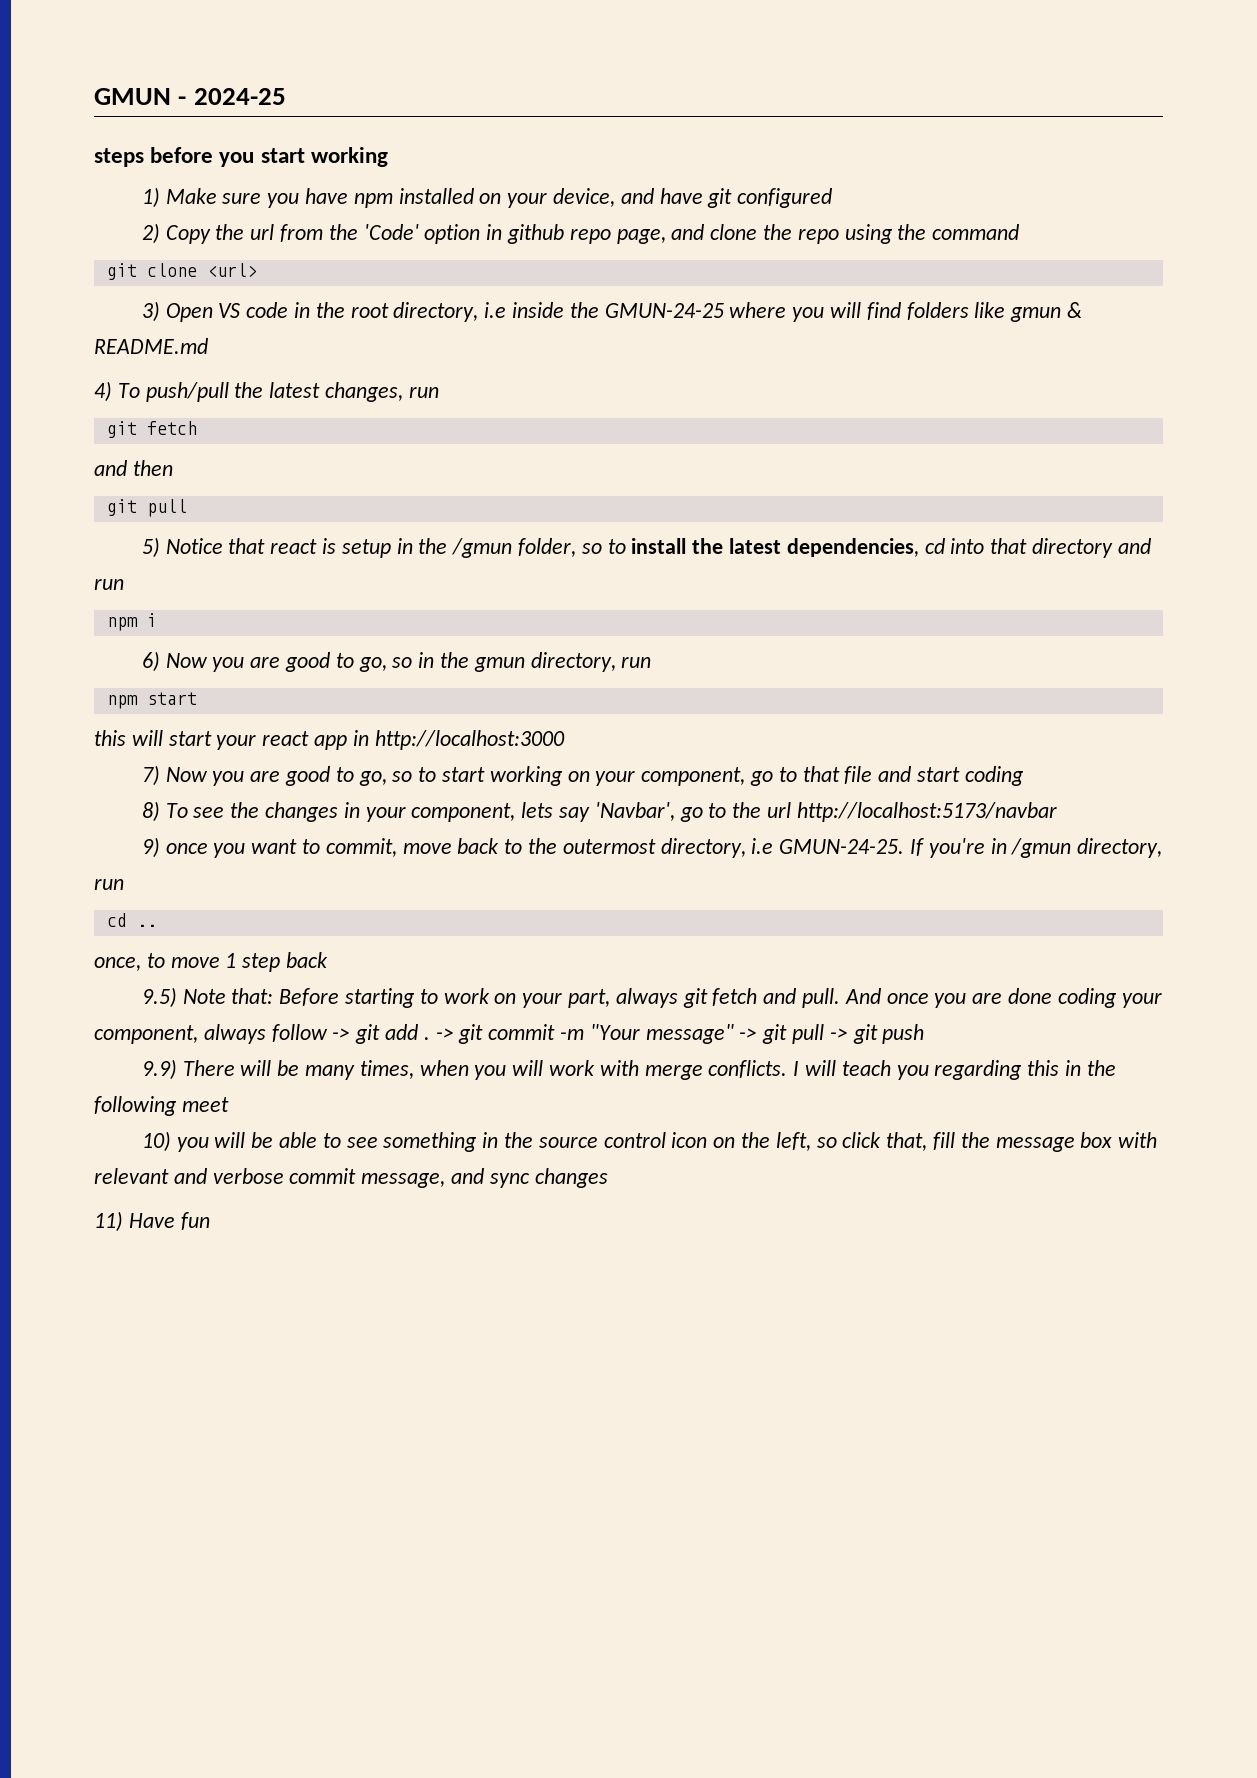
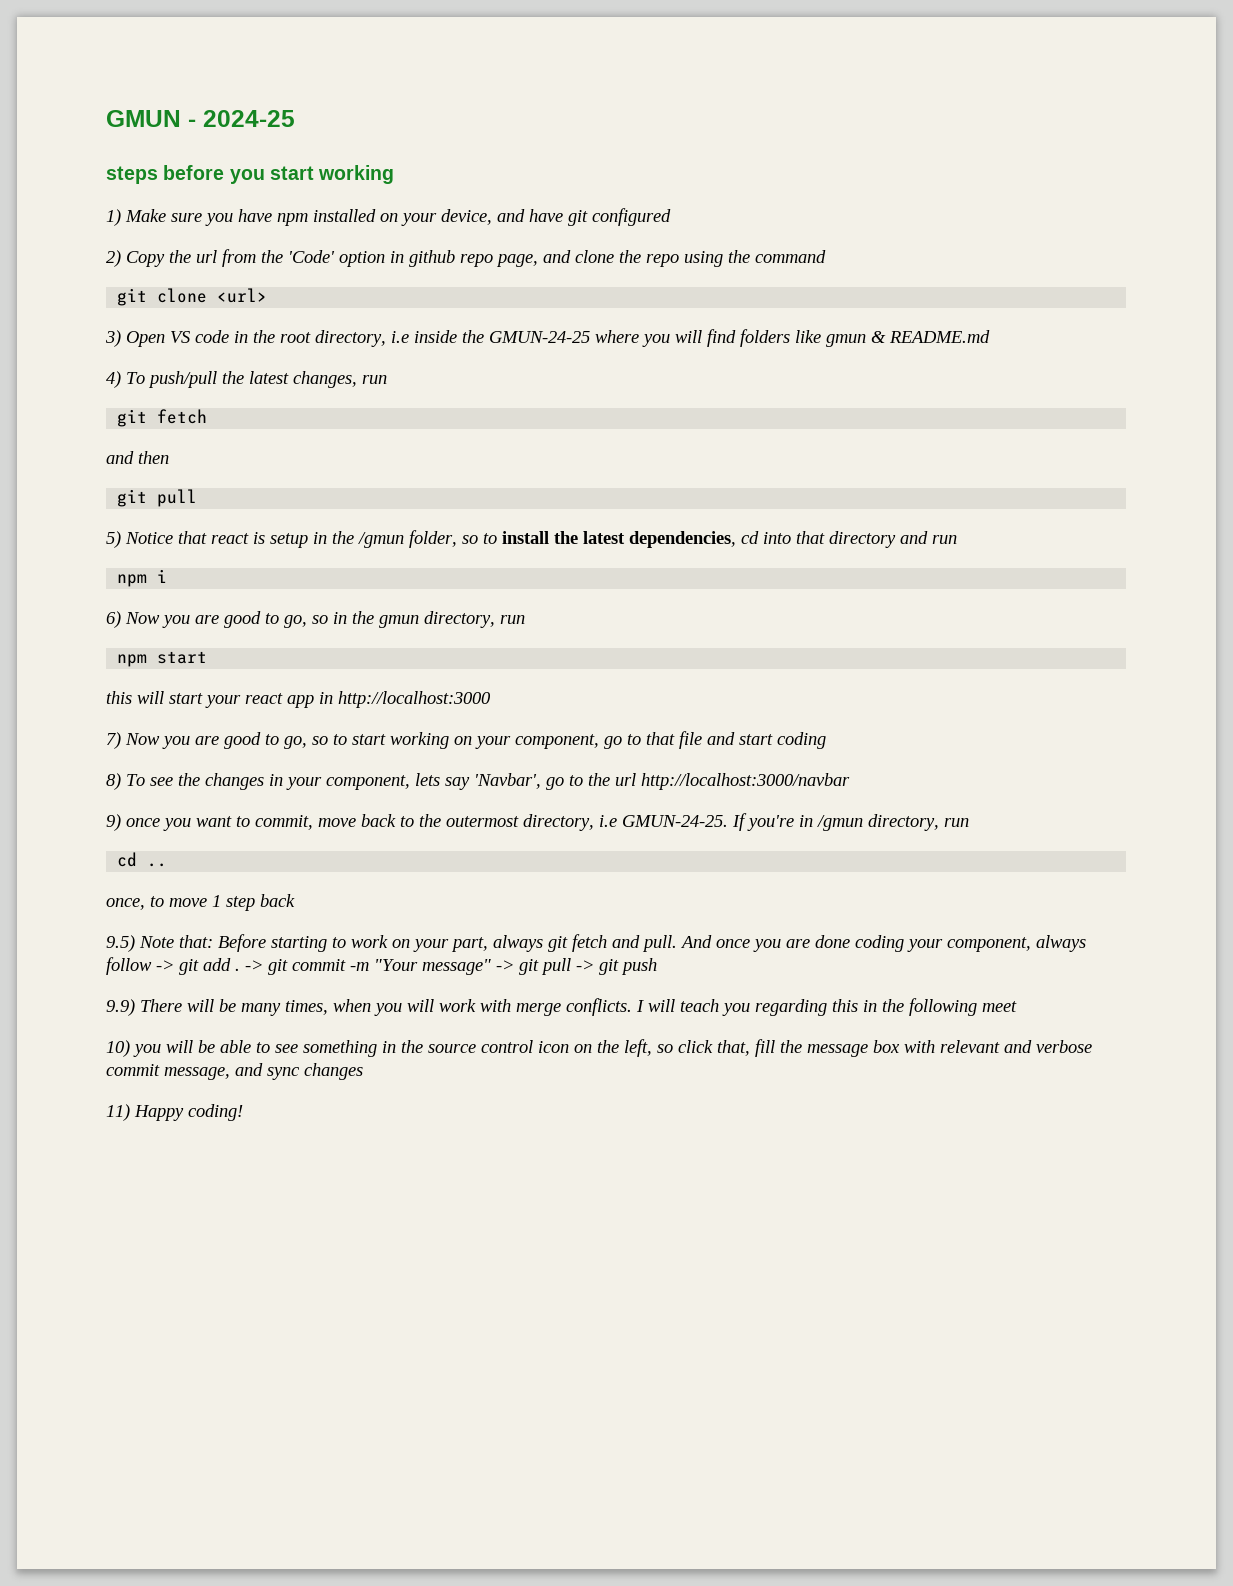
[796,802,1057,822] http://localhost:5173/navbar -> [641,773,850,790] http://localhost:3000/navbar
[128,1212,210,1230] Have fun -> [134,1104,243,1121] Happy coding!

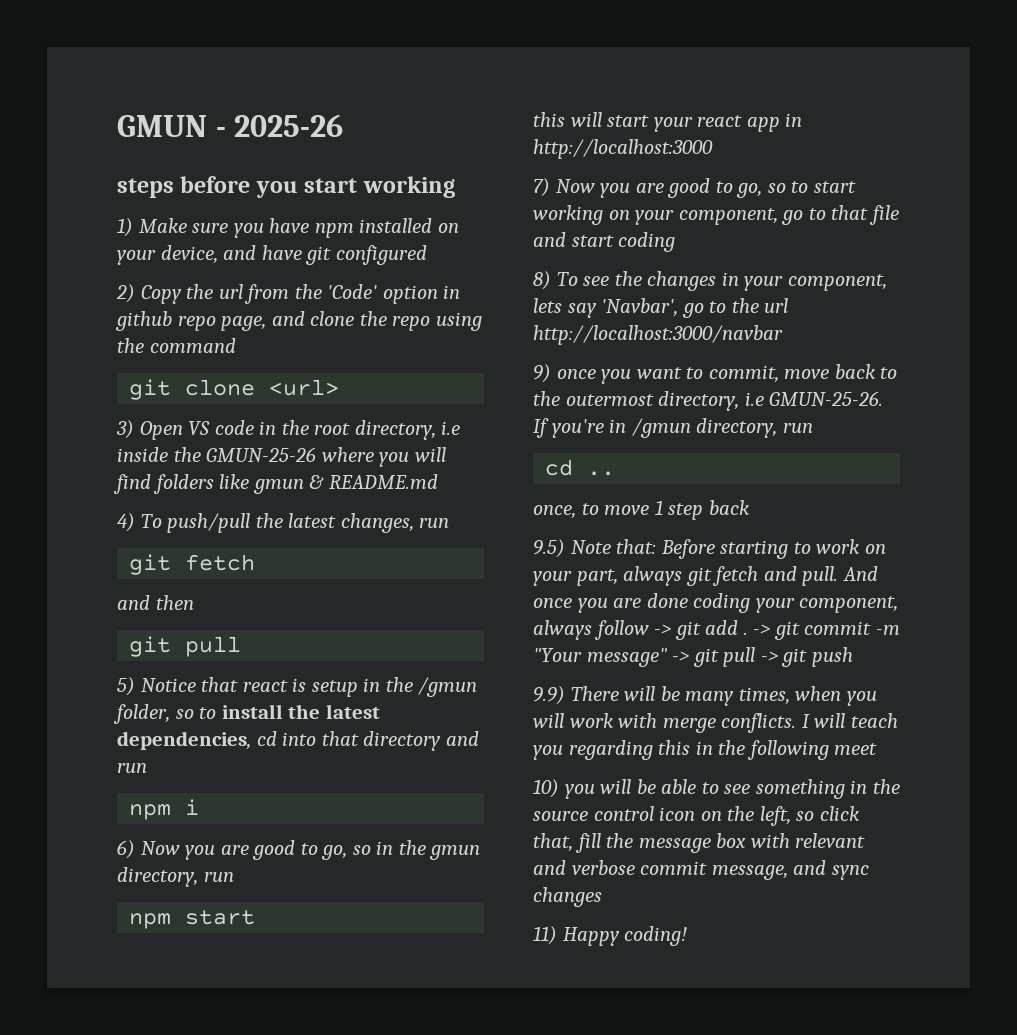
[203,110,295,127] 2024-25 -> [234,114,344,137] 2025-26
[489,331,590,343] GMUN-24-25 -> [206,447,317,462] GMUN-25-26
[622,815,728,827] GMUN-24-25. -> [769,391,884,406] GMUN-25-26.

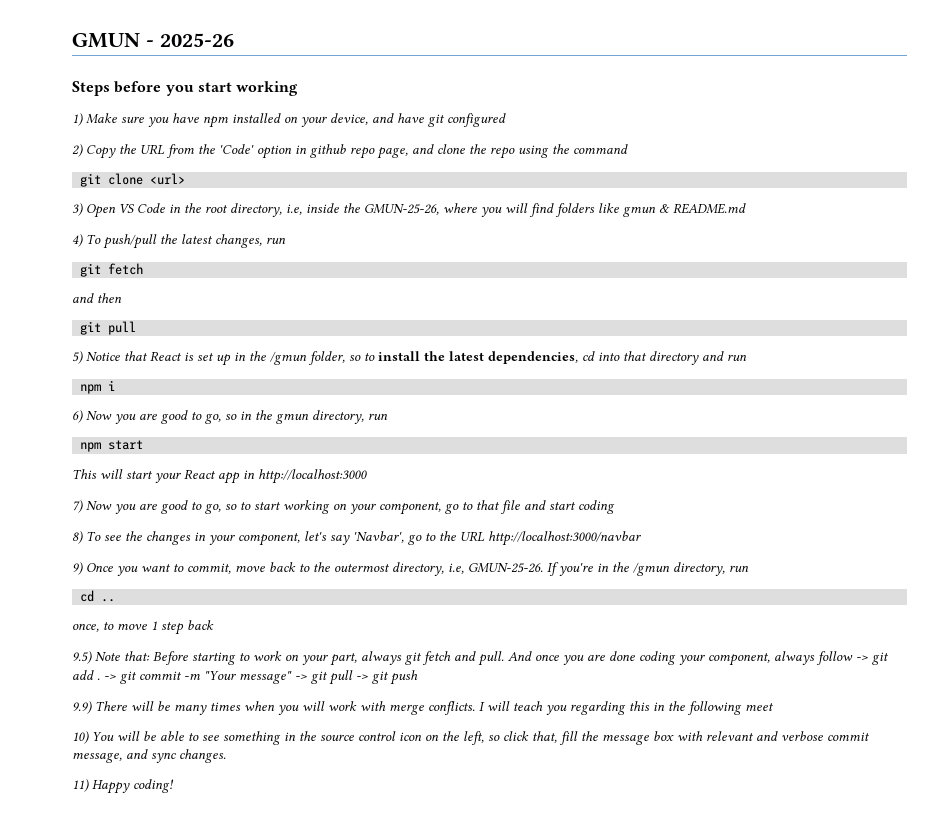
[117,178,174,198] steps -> [72,81,110,96] Steps
[218,284,243,299] url -> [140,144,165,155] URL
[214,420,254,435] code -> [137,203,165,213] Code
[441,421,461,435] i.e -> [286,204,302,215] i.e,
[206,447,317,462] GMUN-25-26 -> [364,204,439,215] GMUN-25-26,
[242,678,358,697] react is setup -> [150,351,231,366] React is set up
[533,112,565,127] this -> [72,469,97,479] This
[697,115,743,127] react -> [184,469,216,479] React
[533,298,562,313] lets -> [304,531,327,541] let's
[764,298,789,313] url -> [460,531,485,542] URL
[556,369,596,379] once -> [86,563,113,572] Once
[744,392,764,406] i.e -> [448,563,464,574] i.e,
(627, 426) none -> [612,562,629,572] the
[738,687,790,705] times, -> [210,702,241,711] times
[564,784,595,799] you -> [92,732,114,741] You
[533,887,602,907] changes -> [179,749,226,763] changes.

